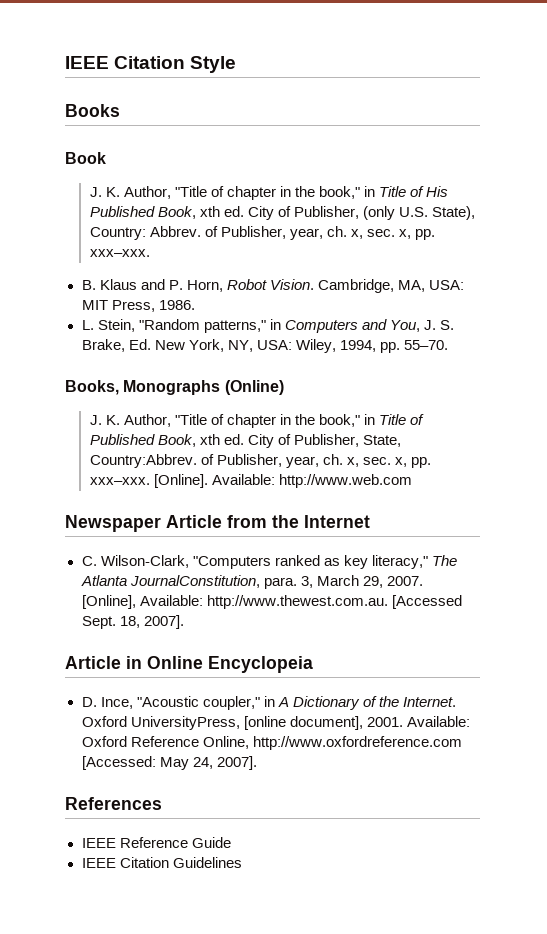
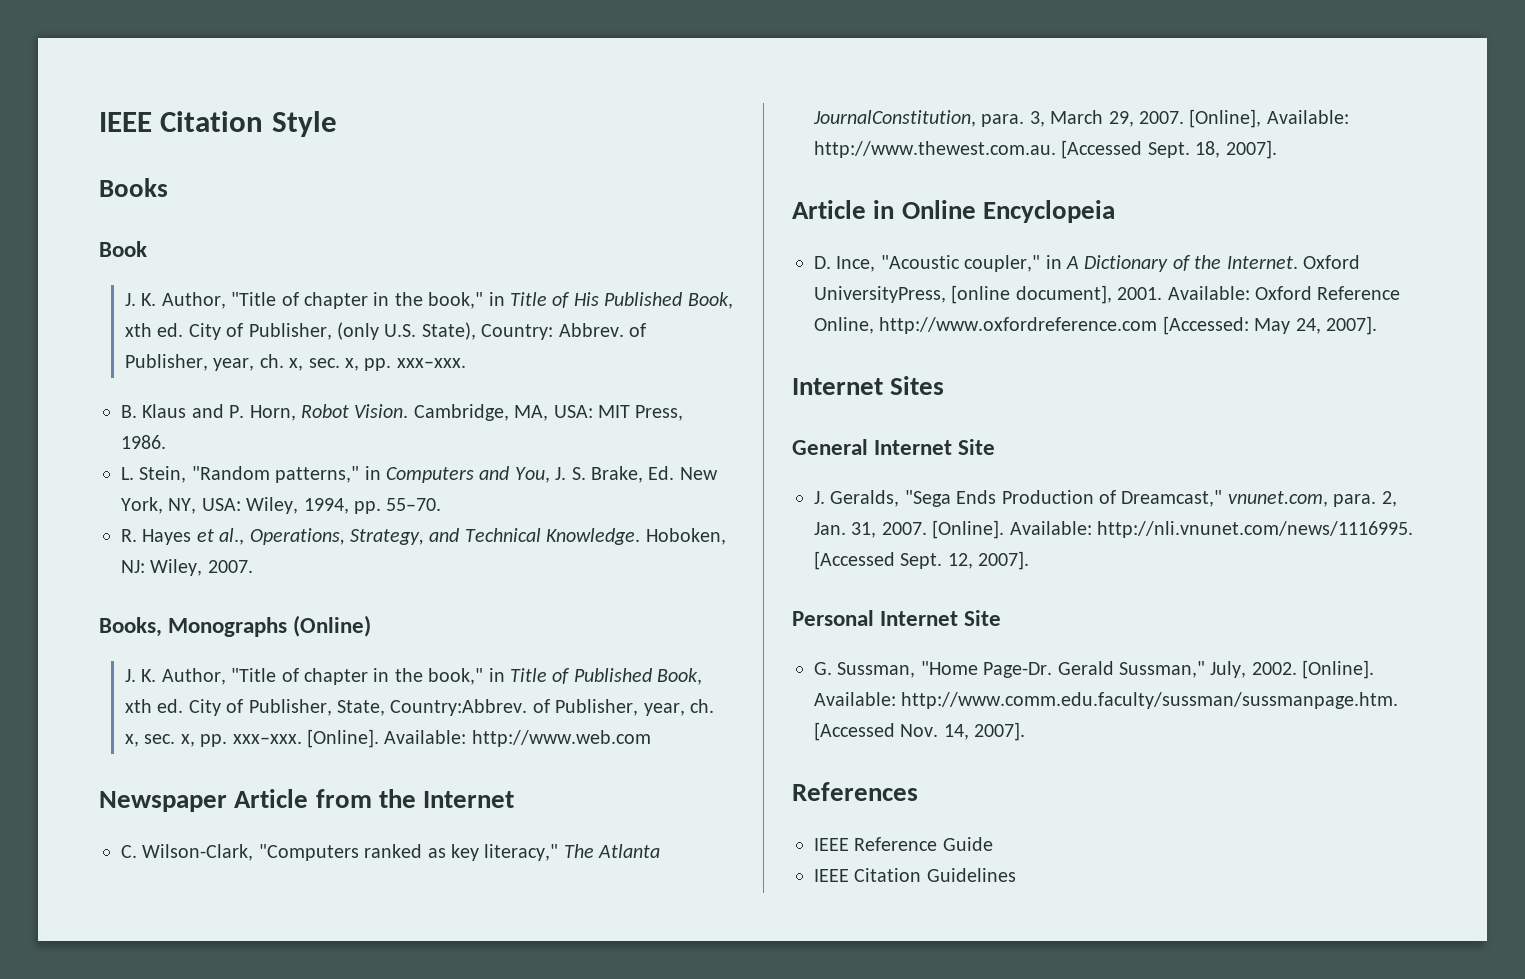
(448, 345) none -> [121,528,726,545] [121,559,253,576] // R. Hayes et al., Operations, Strategy, and Technical Knowledge. Hoboken, NJ: Wiley, 2007.
(257, 763) none -> [792,376,945,395] [792,439,996,455] [814,490,1397,507] [814,520,1413,539] [814,551,1030,570] [792,610,1002,626] [814,660,1375,679] [814,692,1399,709] [814,722,1026,741] // Internet Sites // General Internet Site // J. Geralds, "Sega Ends Production of Dreamcast," vnunet.com, para. 2, Jan. 31, 2007. [Online]. Available: http://nli.vnunet.com/news/1116995. [Accessed Sept. 12, 2007]. // Personal Internet Site // G. Sussman, "Home Page-Dr. Gerald Sussman," July, 2002. [Online]. Available: http://www.comm.edu.faculty/sussman/sussmanpage.htm. [Accessed Nov. 14, 2007].

